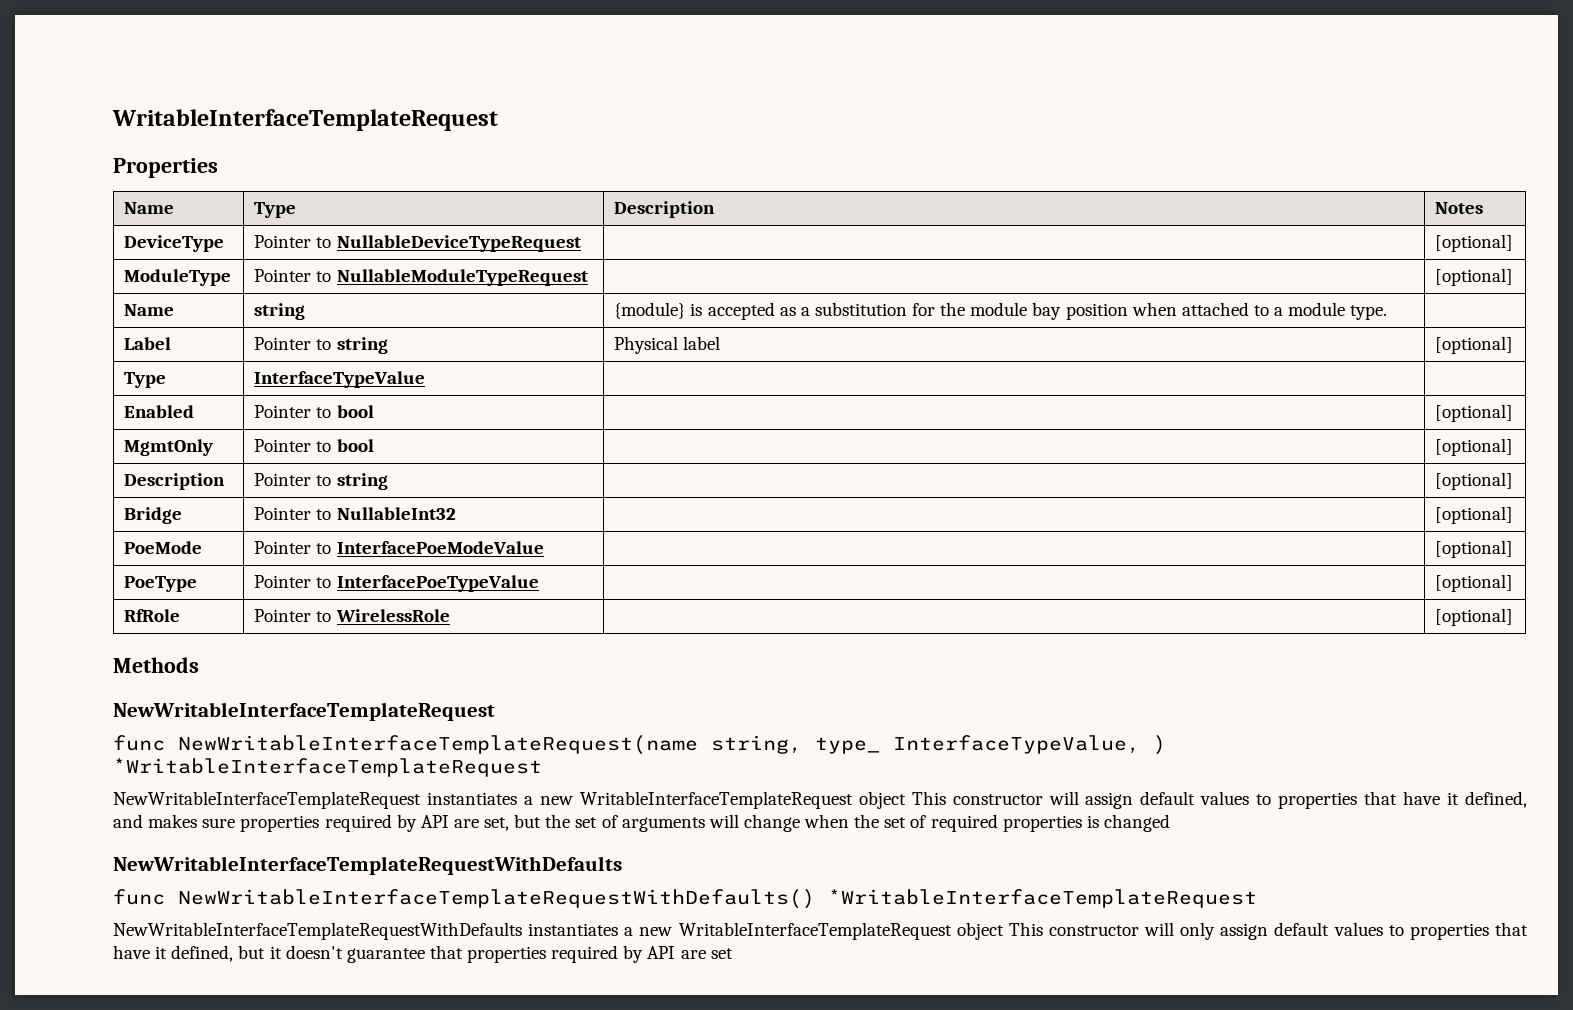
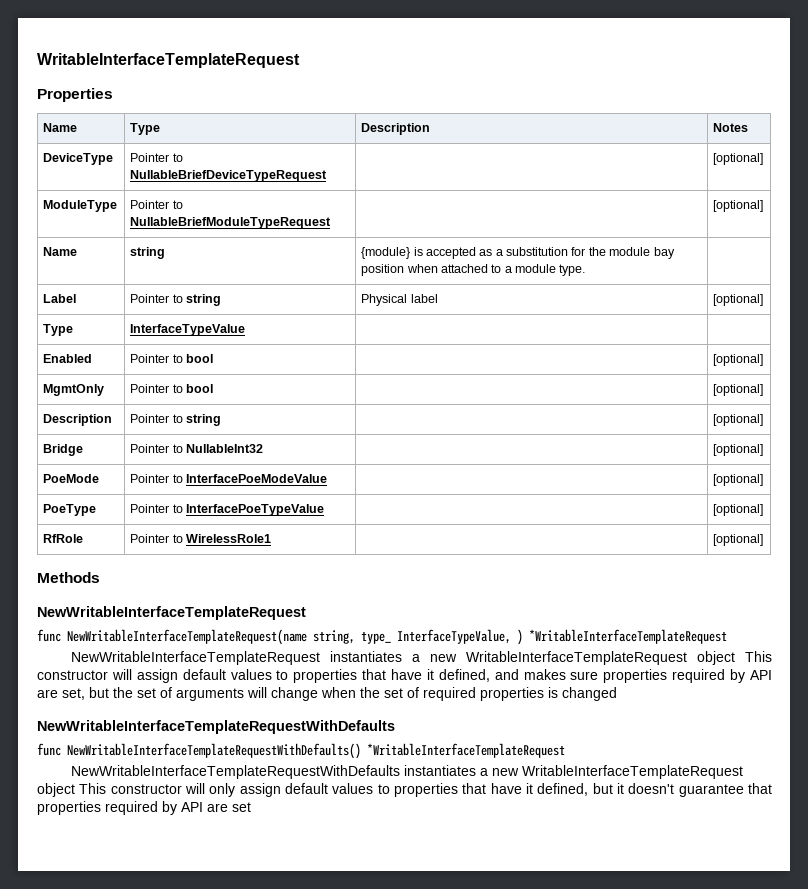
[336,235,581,252] NullableDeviceTypeRequest -> [130,170,328,182] NullableBriefDeviceTypeRequest
[336,269,588,286] NullableModuleTypeRequest -> [130,217,332,229] NullableBriefModuleTypeRequest
[335,609,450,622] WirelessRole -> [185,534,271,543] WirelessRole1

